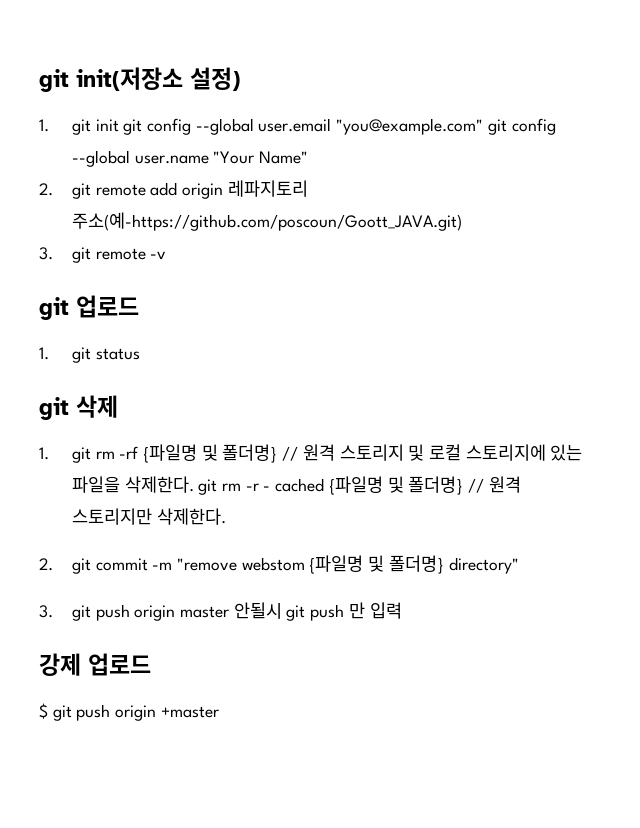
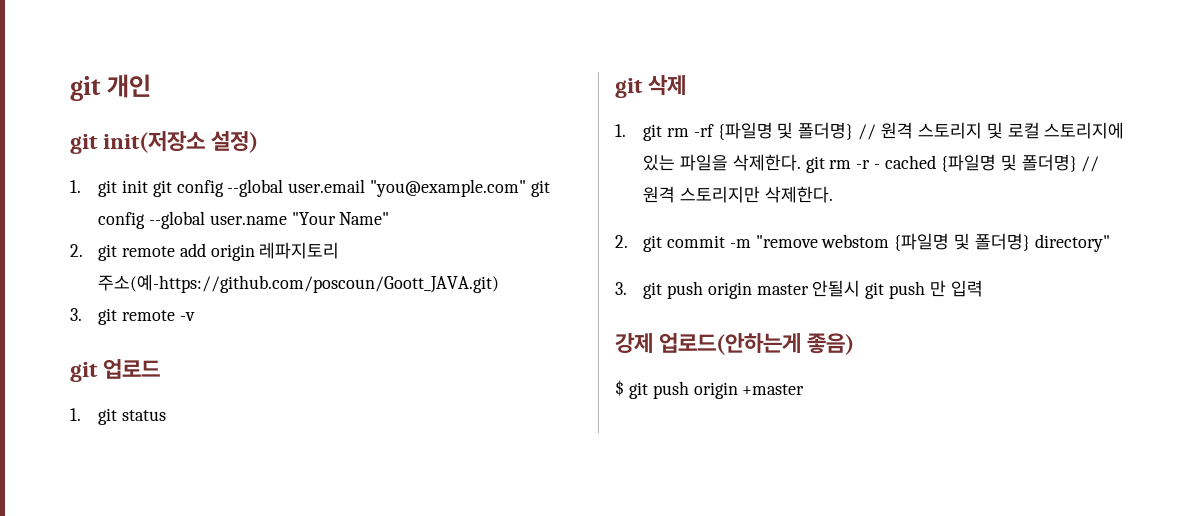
[39,69,69,92] git -> [70,74,151,101] [70,134,98,154] git 개인 // git
[88,653,151,676] 업로드 -> [659,333,855,355] 업로드(안하는게 좋음)

